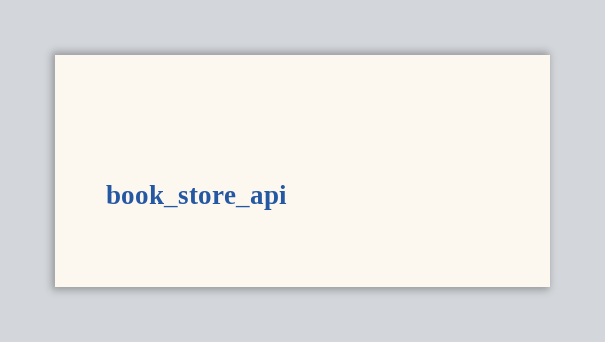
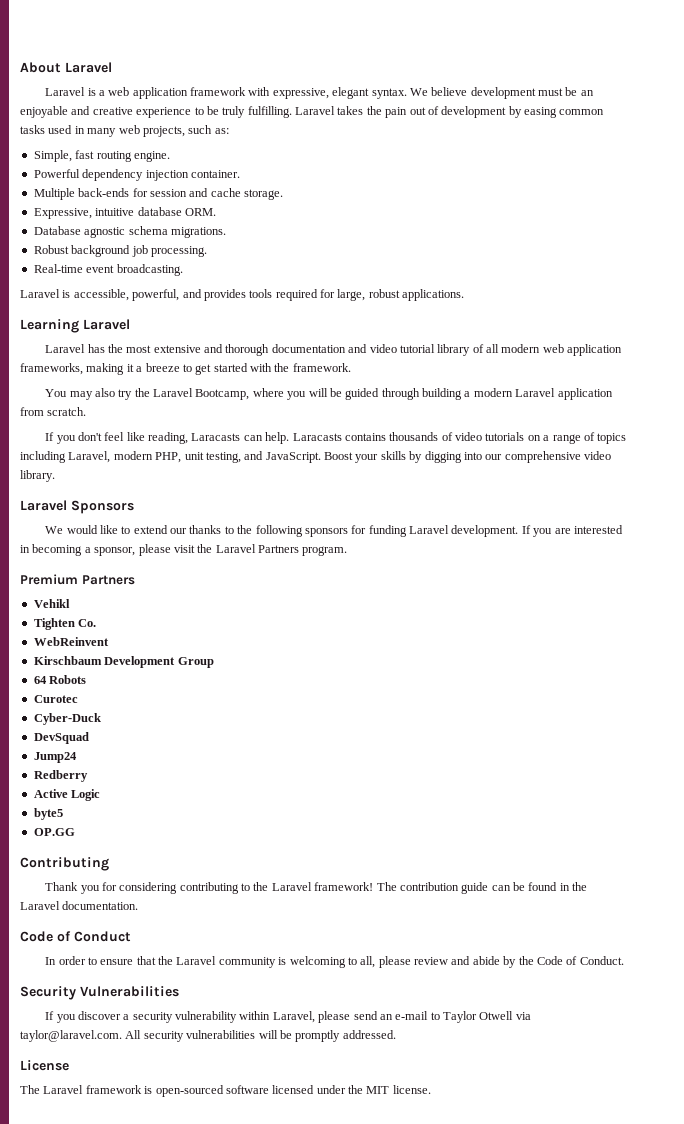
[106,185,287,210] book_store_api -> [20,62,112,73] [45,87,594,99] [20,106,605,118] [20,125,229,137] [33,150,170,162] [33,169,240,181] [33,188,283,200] [33,207,216,219] [33,226,226,238] [33,245,207,257] [33,264,183,276] [20,289,465,301] [20,319,130,333] [45,344,623,356] [20,363,351,375] [45,388,613,400] [20,407,87,416] [45,432,627,444] [20,451,611,463] [20,470,55,482] [20,500,134,514] [45,525,623,537] [20,544,348,556] [20,574,135,585] [33,599,70,608] [33,618,97,630] [33,637,109,646] [33,656,214,668] [33,675,87,684] [33,695,78,703] [33,713,101,725] [33,732,89,744] [33,752,77,763] [33,770,88,782] [33,789,101,801] [33,808,63,820] [33,828,75,836] [20,857,109,871] [45,882,588,894] [20,901,139,910] [20,931,131,942] [45,956,624,968] [20,986,179,1000] [45,1011,531,1023] [20,1030,396,1042] [20,1060,69,1071] [20,1085,431,1097] About Laravel // Laravel is a web application framework with expressive, elegant syntax. We believe development must be an enjoyable and creative experience to be truly fulfilling. Laravel takes the pain out of development by easing common tasks used in many web projects, such as: // Simple, fast routing engine. // Powerful dependency injection container. // Multiple back-ends for session and cache storage. // Expressive, intuitive database ORM. // Database agnostic schema migrations. // Robust background job processing. // Real-time event broadcasting. // Laravel is accessible, powerful, and provides tools required for large, robust applications. // Learning Laravel // Laravel has the most extensive and thorough documentation and video tutorial library of all modern web application frameworks, making it a breeze to get started with the framework. // You may also try the Laravel Bootcamp, where you will be guided through building a modern Laravel application from scratch. // If you don't feel like reading, Laracasts can help. Laracasts contains thousands of video tutorials on a range of topics including Laravel, modern PHP, unit testing, and JavaScript. Boost your skills by digging into our comprehensive video library. // Laravel Sponsors // We would like to extend our thanks to the following sponsors for funding Laravel development. If you are interested in becoming a sponsor, please visit the Laravel Partners program. // Premium Partners // Vehikl // Tighten Co. // WebReinvent // Kirschbaum Development Group // 64 Robots // Curotec // Cyber-Duck // DevSquad // Jump24 // Redberry // Active Logic // byte5 // OP.GG // Contributing // Thank you for considering contributing to the Laravel framework! The contribution guide can be found in the Laravel documentation. // Code of Conduct // In order to ensure that the Laravel community is welcoming to all, please review and abide by the Code of Conduct. // Security Vulnerabilities // If you discover a security vulnerability within Laravel, please send an e-mail to Taylor Otwell via taylor@laravel.com. All security vulnerabilities will be promptly addressed. // License // The Laravel framework is open-sourced software licensed under the MIT license.

